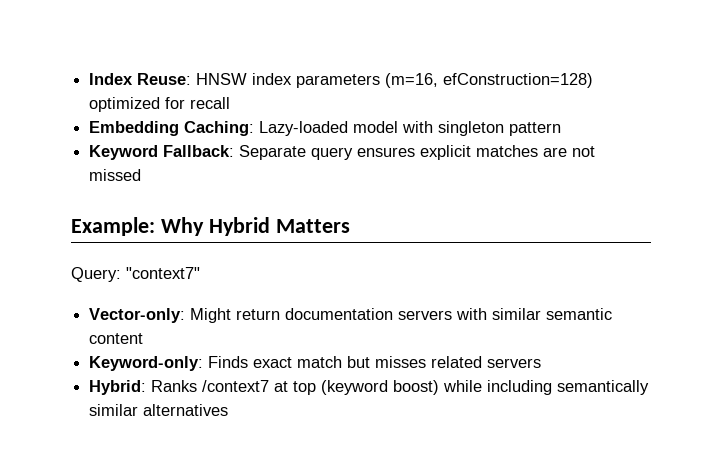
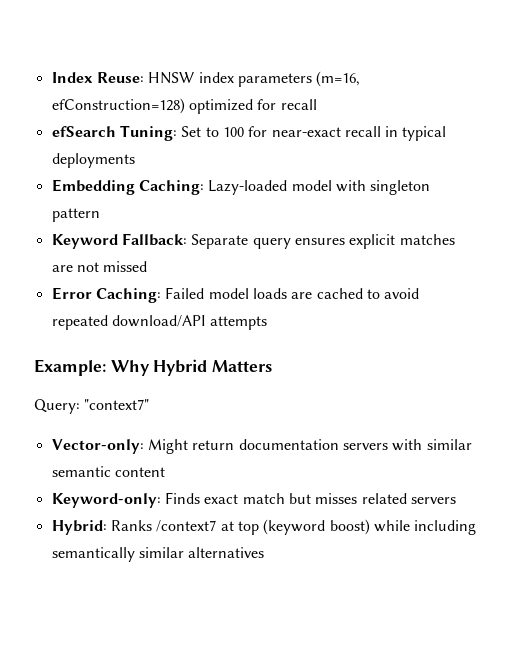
(231, 103) none -> [51,125,447,141] [51,153,135,168] // efSearch Tuning: Set to 100 for near-exact recall in typical deployments
(142, 175) none -> [51,287,420,303] [51,315,268,330] // Error Caching: Failed model loads are cached to avoid repeated download/API attempts

